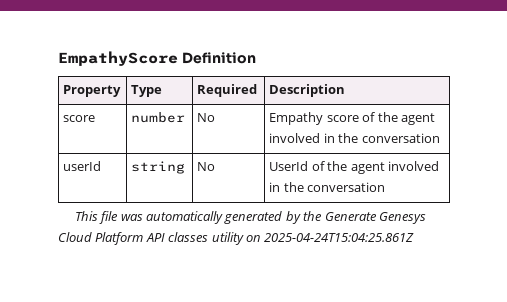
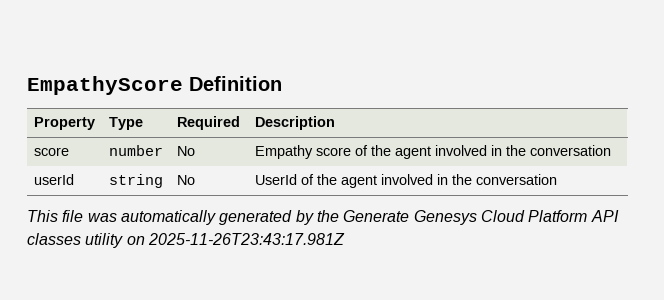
[264,233,415,242] 2025-04-24T15:04:25.861Z -> [147,233,345,245] 2025-11-26T23:43:17.981Z

